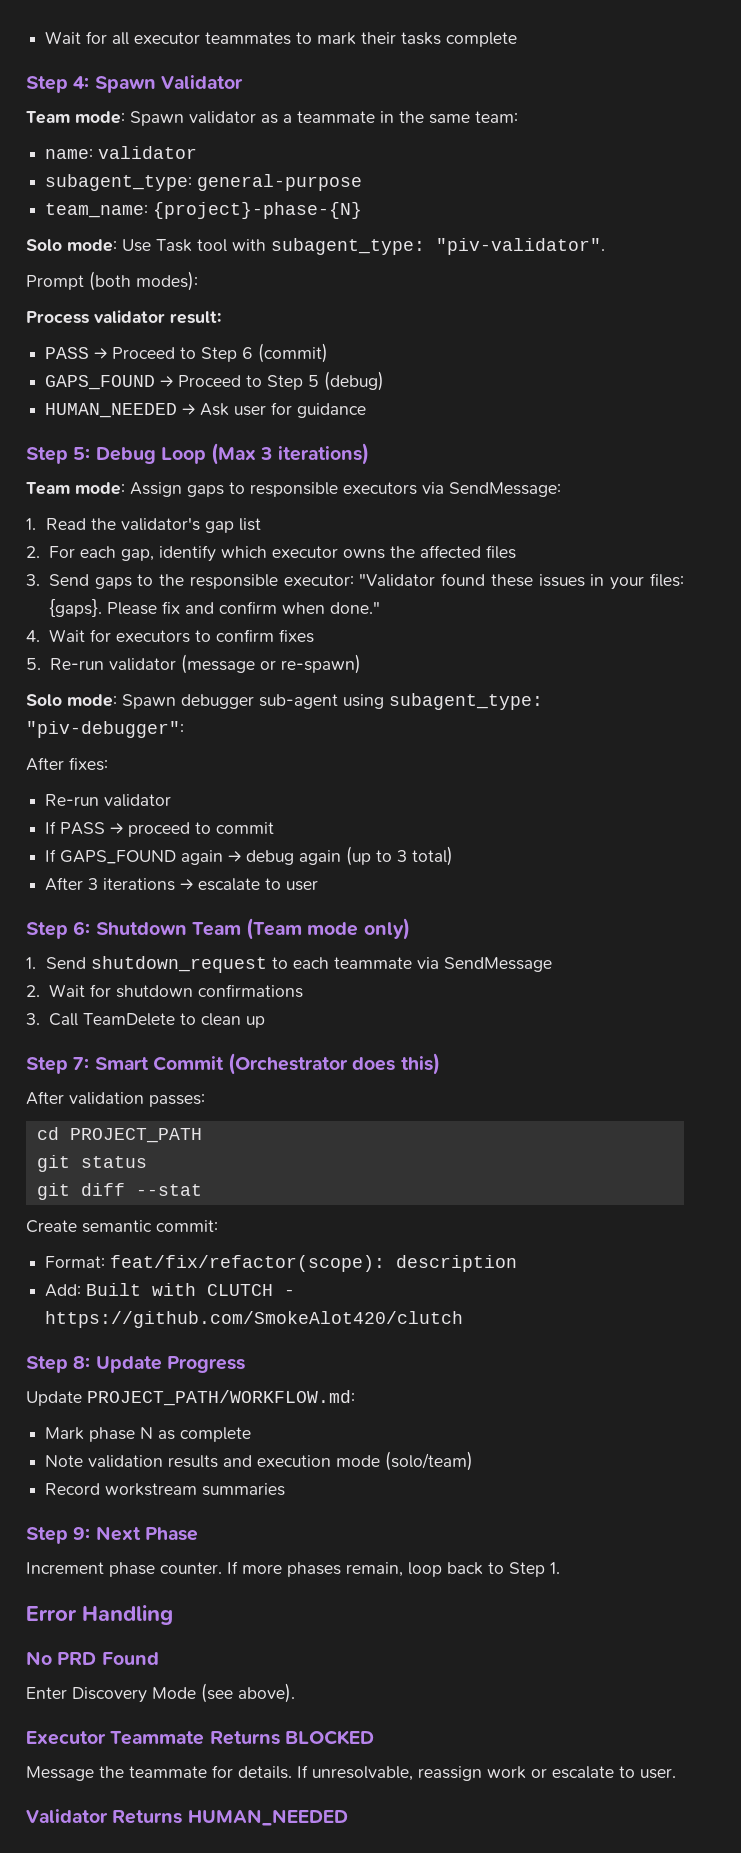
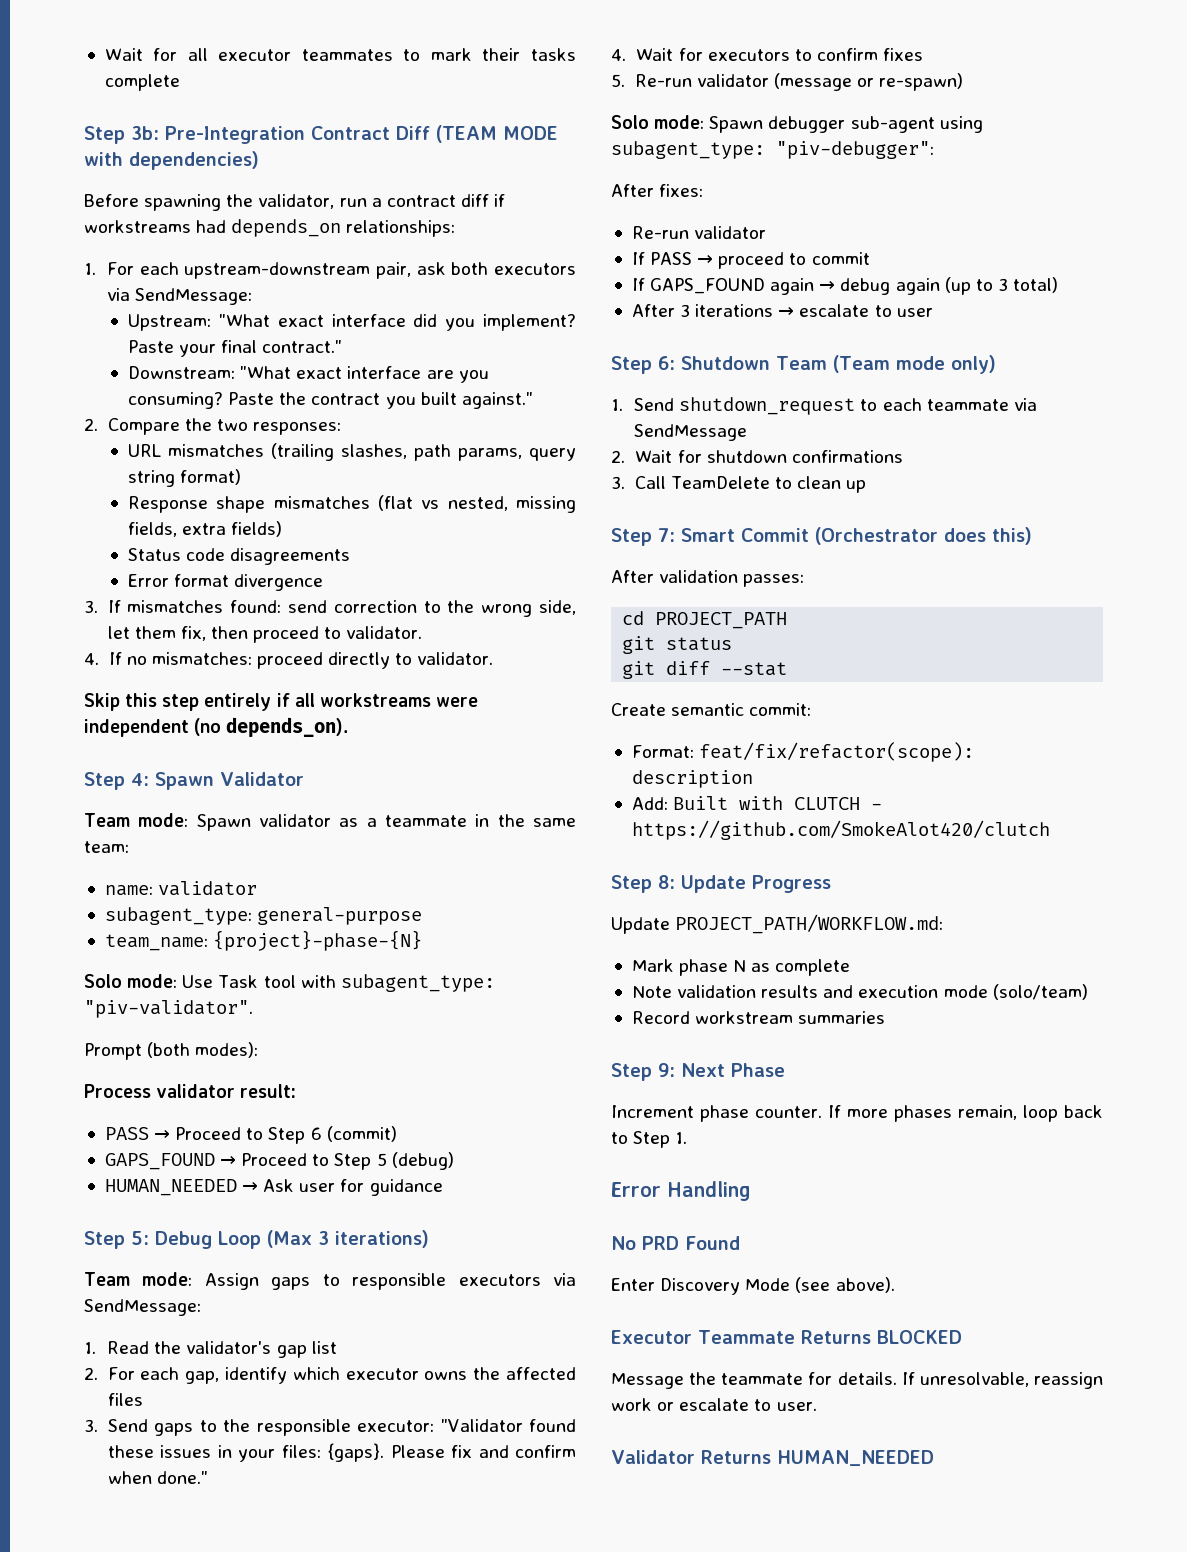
(518, 39) none -> [84,125,558,144] [84,151,259,170] [84,194,506,211] [84,219,456,237] [84,262,576,279] [107,288,253,305] [128,314,576,331] [128,340,343,357] [128,366,489,383] [128,392,533,409] [84,418,341,435] [128,443,576,461] [128,469,242,487] [128,495,576,513] [128,521,283,537] [128,548,351,565] [128,574,324,591] [84,600,576,617] [107,626,423,643] [84,652,494,669] [84,693,478,711] [84,717,349,738] // Step 3b: Pre-Integration Contract Diff (TEAM MODE with dependencies) // Before spawning the validator, run a contract diff if workstreams had depends_on relationships: // 1. For each upstream-downstream pair, ask both executors via SendMessage: // Upstream: "What exact interface did you implement? Paste your final contract." // Downstream: "What exact interface are you consuming? Paste the contract you built against." // 2. Compare the two responses: // URL mismatches (trailing slashes, path params, query string format) // Response shape mismatches (flat vs nested, missing fields, extra fields) // Status code disagreements // Error format divergence // 3. If mismatches found: send correction to the wrong side, let them fix, then proceed to validator. // 4. If no mismatches: proceed directly to validator. // Skip this step entirely if all workstreams were independent (no depends_on).

